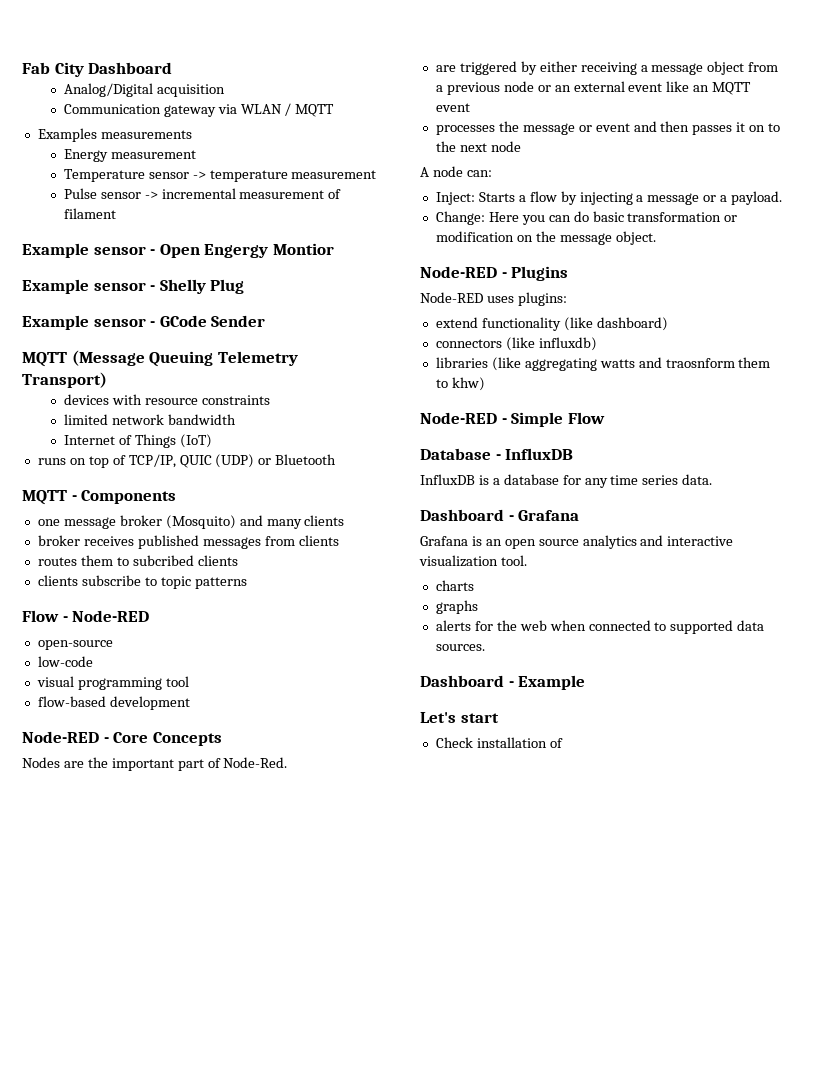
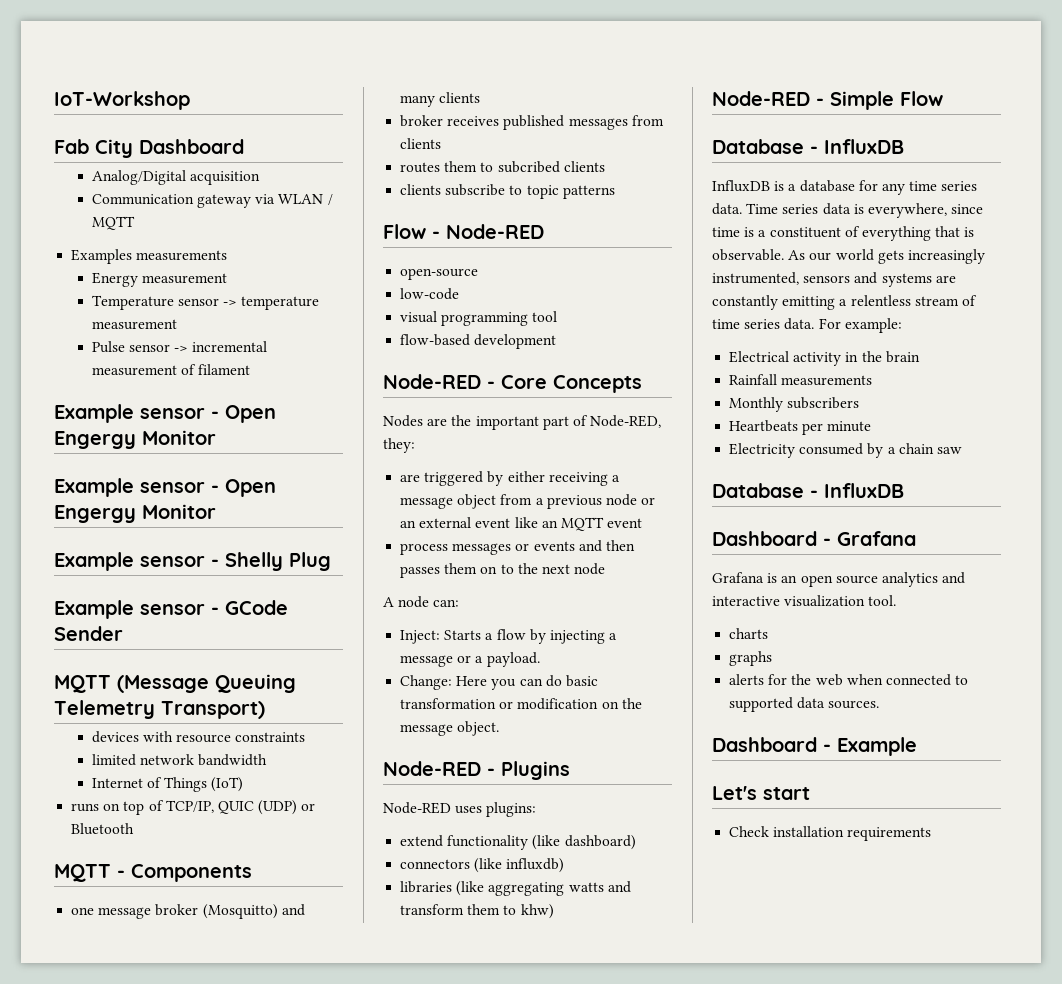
(22, 68) none -> [54,91,190,110] IoT-Workshop //
[272,243,334,255] Montior -> [142,430,216,445] [54,478,276,497] [54,504,216,523] Monitor // Example sensor - Open Engergy Monitor
[165,515,236,529] (Mosquito) -> [202,904,278,919] (Mosquitto)
[223,757,288,768] Node-Red. -> [590,415,662,428] [383,438,415,453] Node-RED, they:
[435,121,630,135] processes the message or event -> [400,541,575,555] process messages or events
[736,122,746,132] it -> [444,563,478,574] them
[665,358,735,368] traosnform -> [400,904,465,915] transform
(713, 479) none -> [746,203,984,218] [712,226,975,241] [712,249,985,264] [712,272,956,287] [712,295,977,310] [712,318,902,333] [729,351,920,366] [729,374,873,386] [729,397,860,412] [729,420,872,435] [729,443,962,458] [712,483,904,498] Time series data is everywhere, since time is a constituent of everything that is observable. As our world gets increasingly instrumented, sensors and systems are constantly emitting a relentless stream of time series data. For example: // Electrical activity in the brain // Rainfall measurements // Monthly subscribers // Heartbeats per minute // Electricity consumed by a chain saw // Database - InfluxDB
[549,738,563,748] of -> [847,827,932,841] requirements

